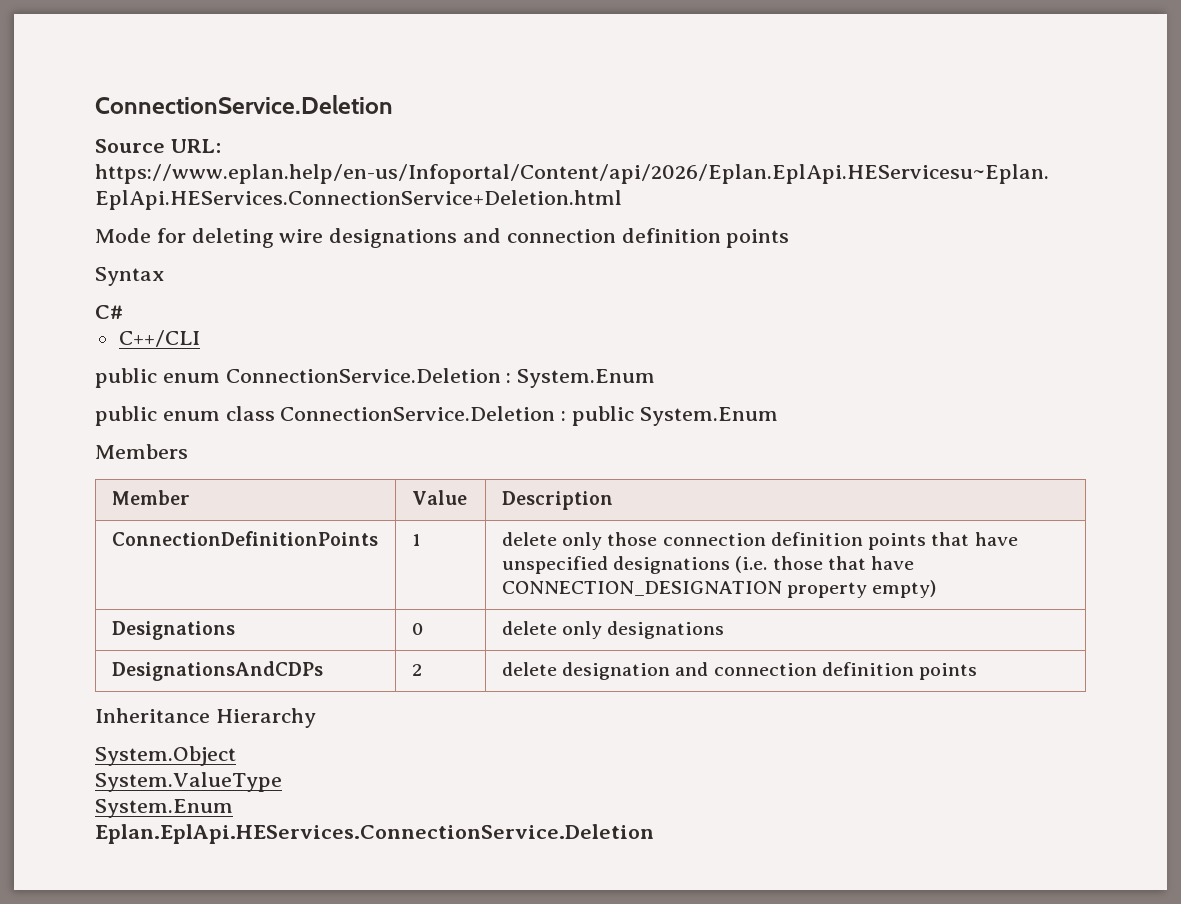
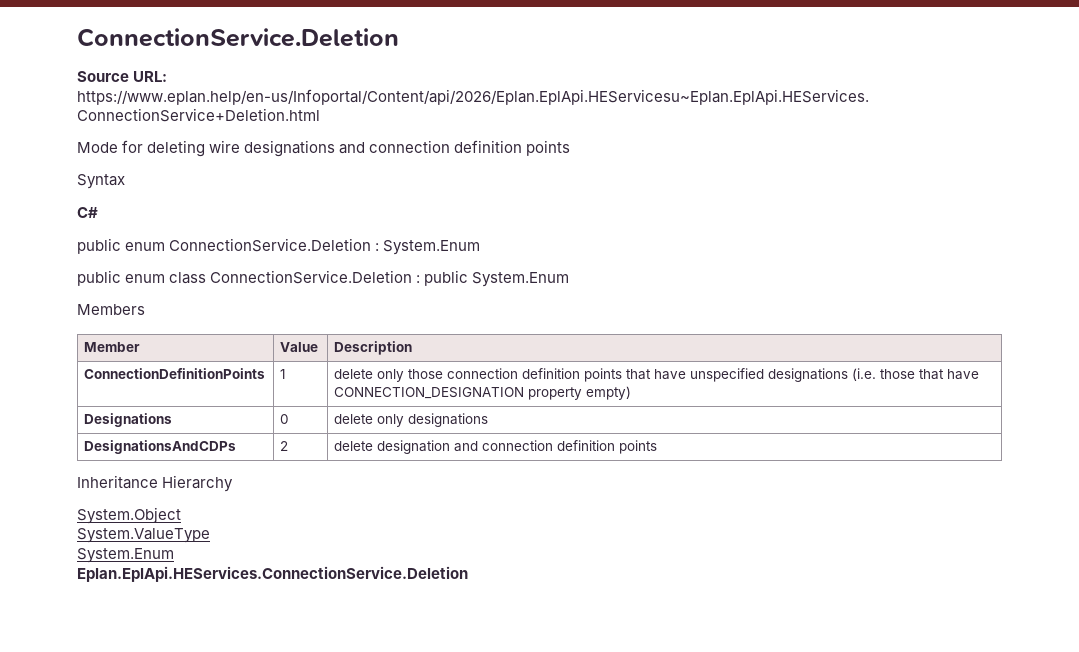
[118,330,200,347] // C++/CLI -> (98, 212) none

